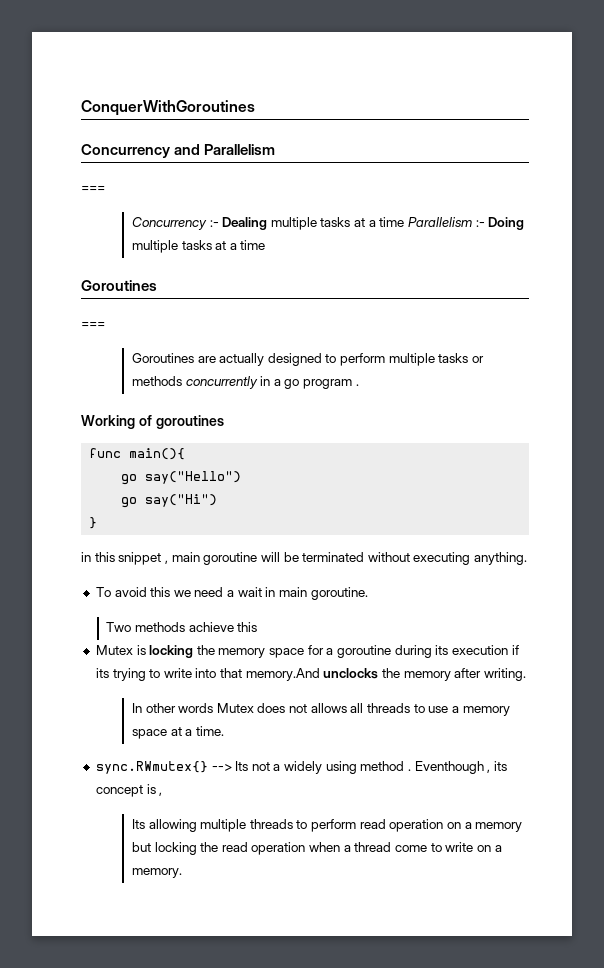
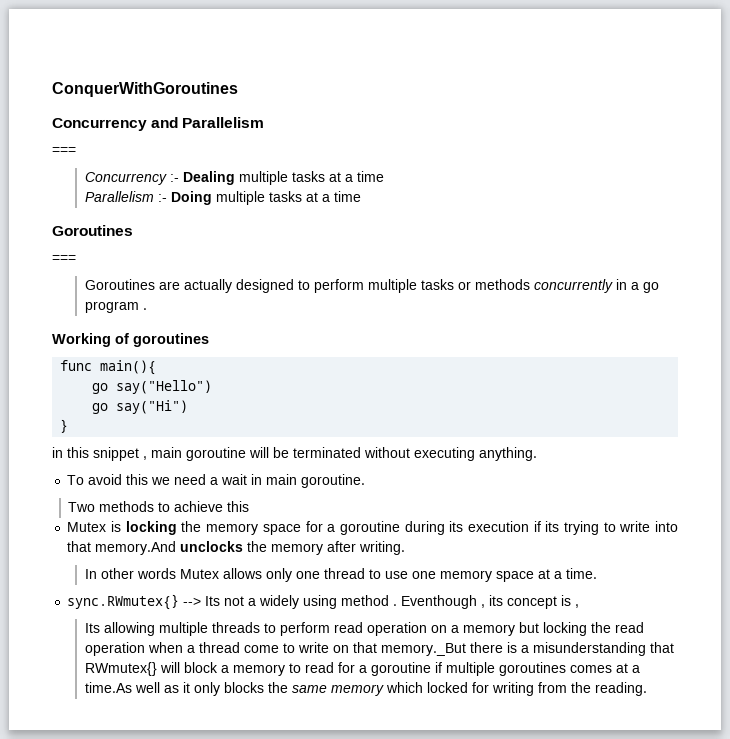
(405, 222) none -> (384, 176) //
(186, 627) none -> [158,502,171,512] to
[257,703,411,713] does not allows all threads -> [222,568,365,582] allows only one thread
[451,706,459,713] a -> [411,571,436,579] one
[494,845,502,852] [131,868,182,878] a memory. -> [352,642,674,656] [84,662,640,676] [84,682,647,696] that memory._But there is a misunderstanding that RWmutex{} will block a memory to read for a goroutine if multiple goroutines comes at a time.As well as it only blocks the same memory which locked for writing from the reading.

